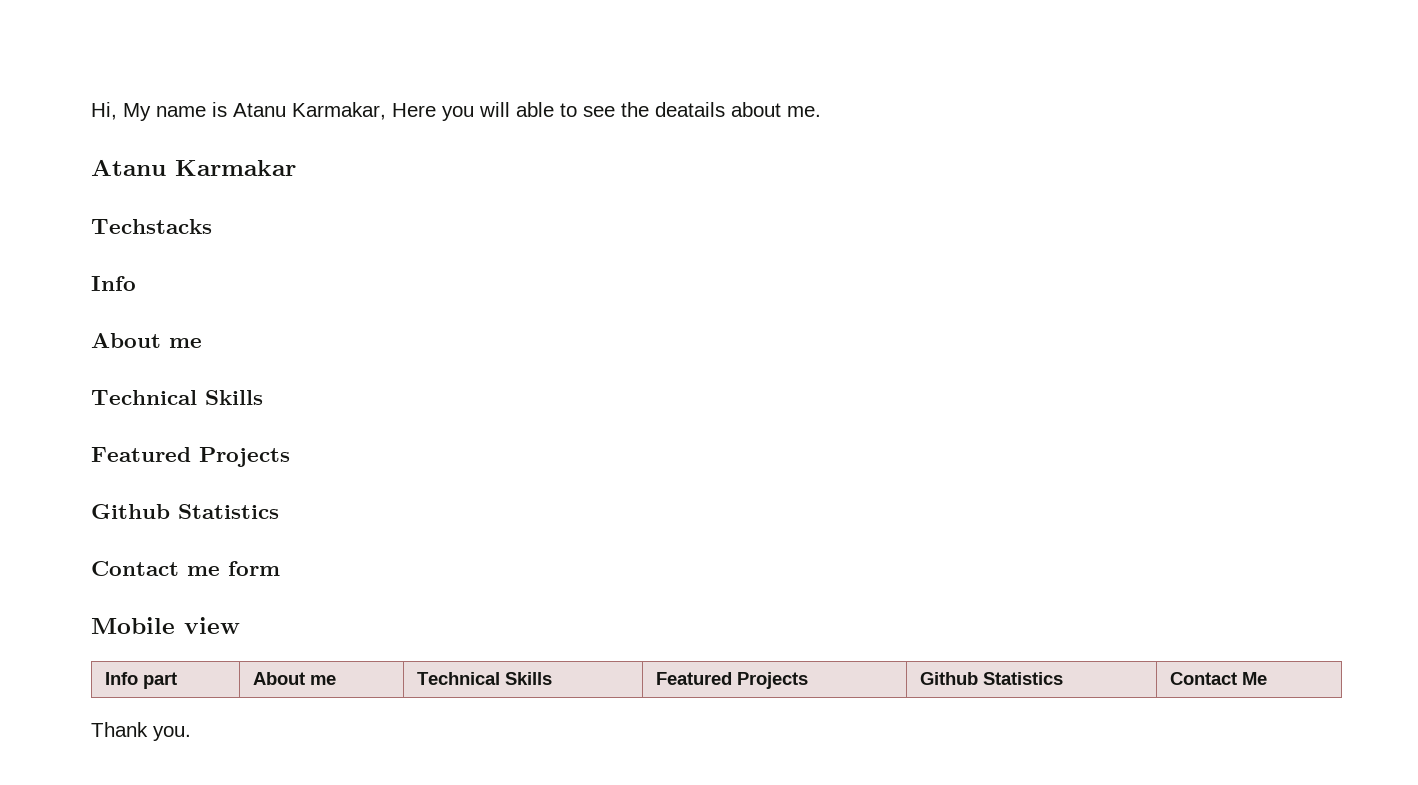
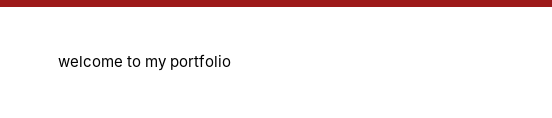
[91,102,821,121] [91,159,296,176] [91,219,212,234] [91,276,136,291] [91,333,202,348] [91,390,263,405] [91,447,290,467] [91,504,279,519] [91,561,280,576] [91,617,240,634] [105,672,178,689] [253,672,337,685] [417,672,553,685] [656,672,809,689] [920,672,1064,685] [1170,672,1268,685] [91,722,191,741] Hi, My name is Atanu Karmakar, Here you will able to see the deatails about me. // Atanu Karmakar // Techstacks // Info // About me // Technical Skills // Featured Projects // Github Statistics // Contact me form // Mobile view // Info part | About me | Technical Skills | Featured Projects | Github Statistics | Contact Me // Thank you. -> [58,54,232,71] welcome to my portfolio

